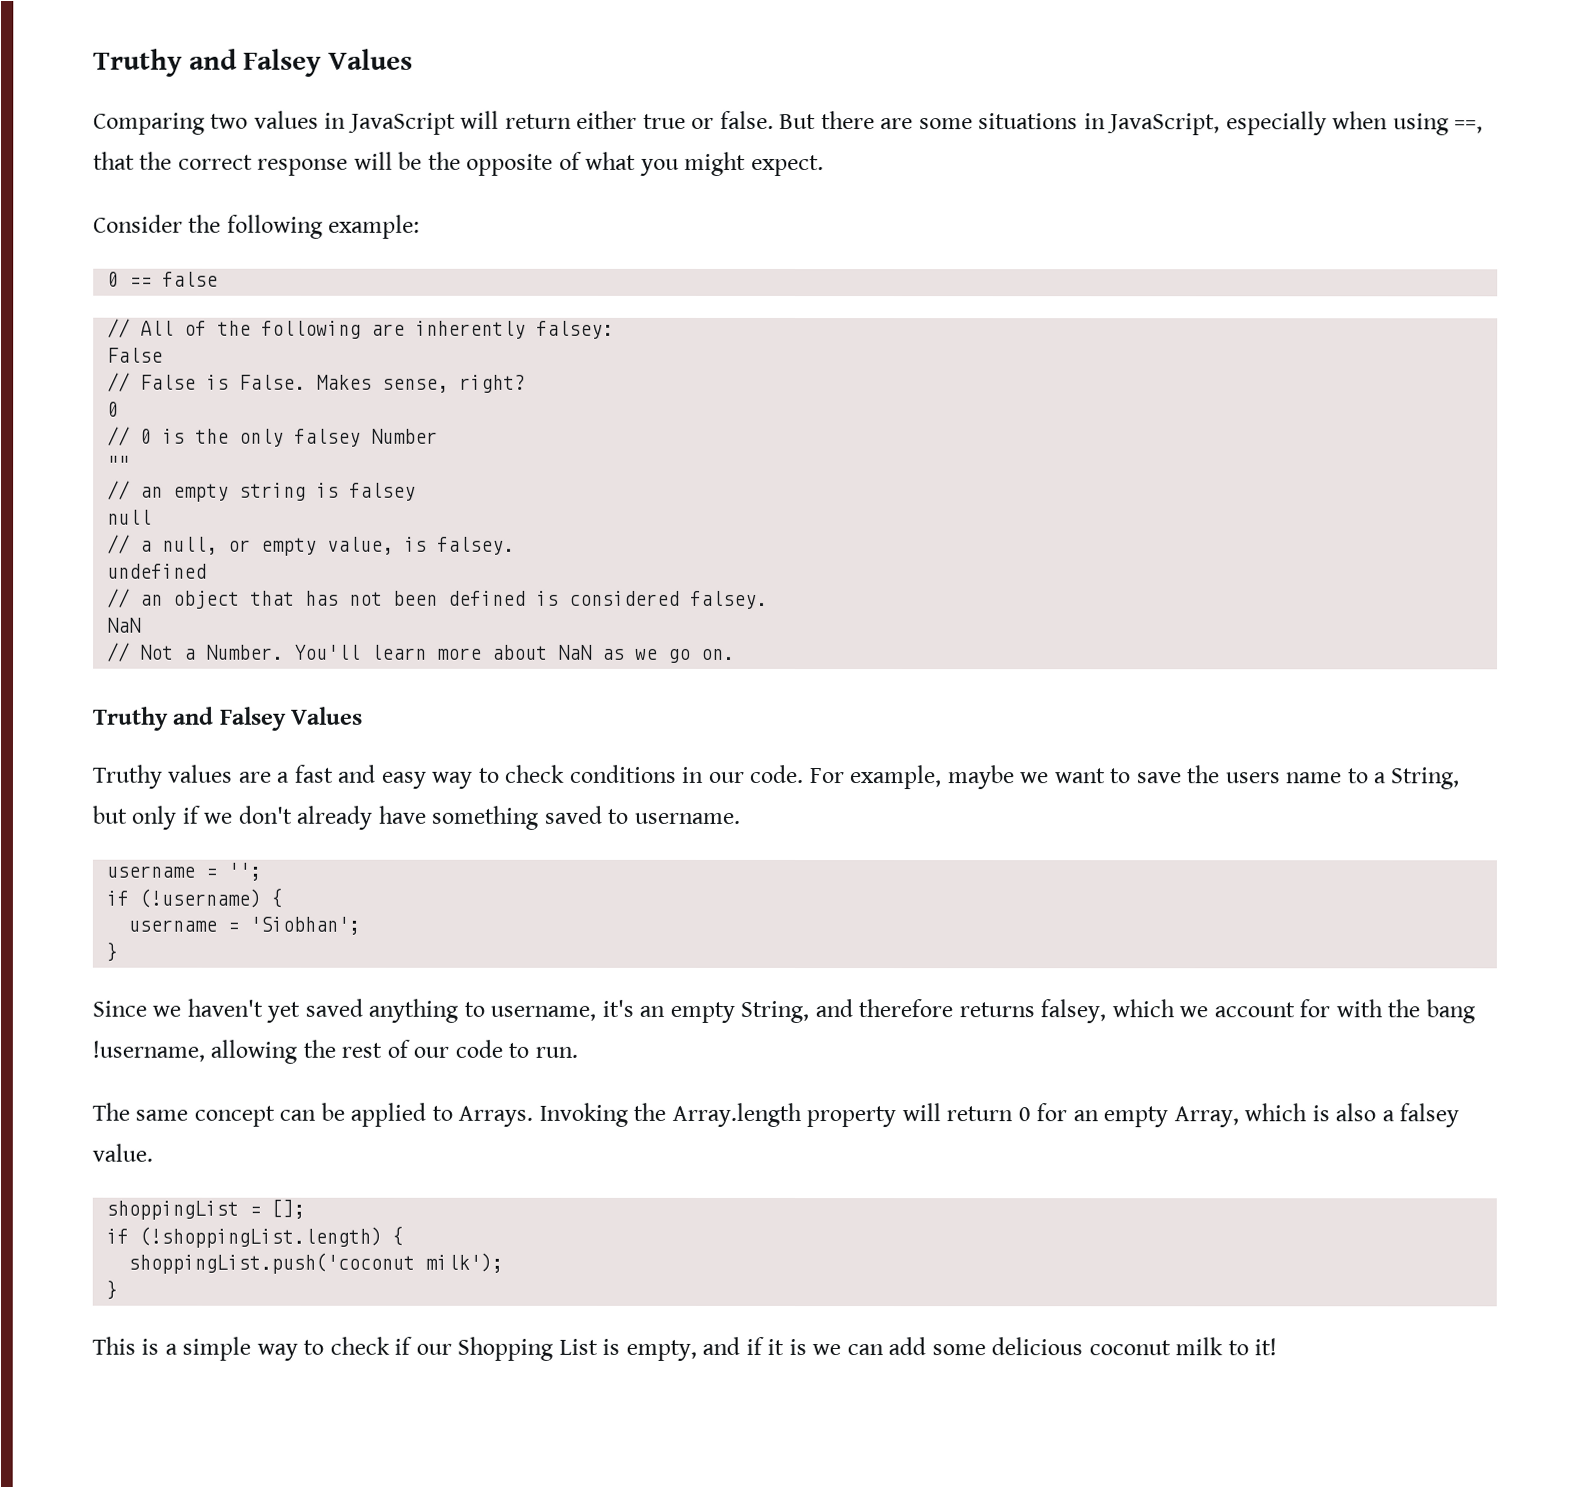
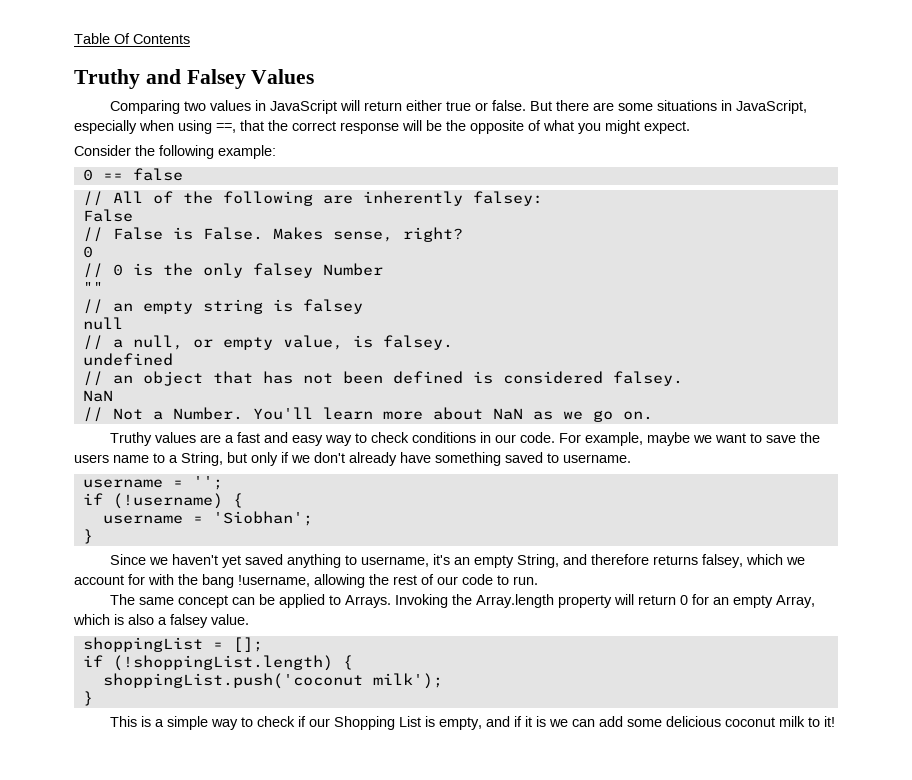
(93, 62) none -> [74,33,190,44] Table Of Contents //
[93,706,364,731] // Truthy and Falsey Values -> (653, 415) none

